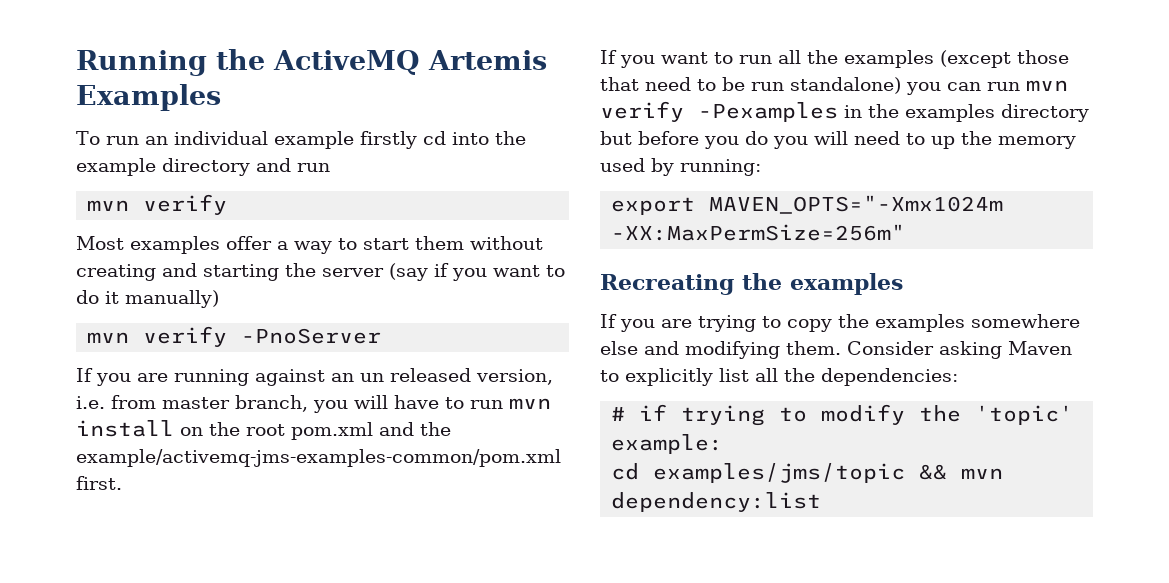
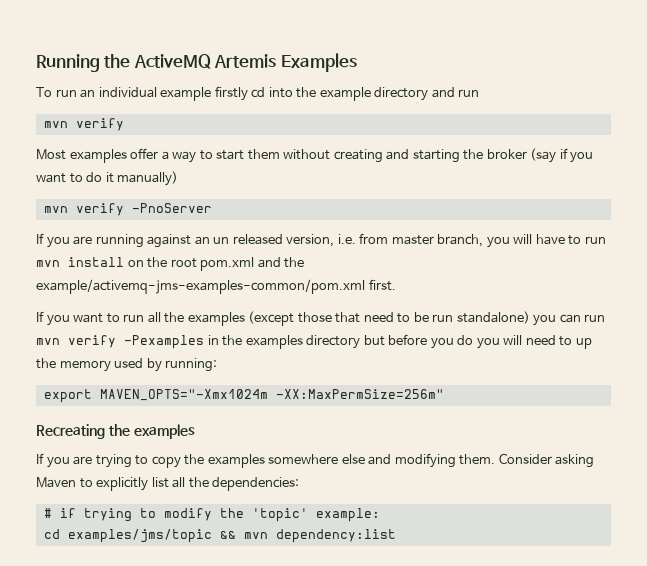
[322,268,384,277] server -> [486,149,527,159] broker

